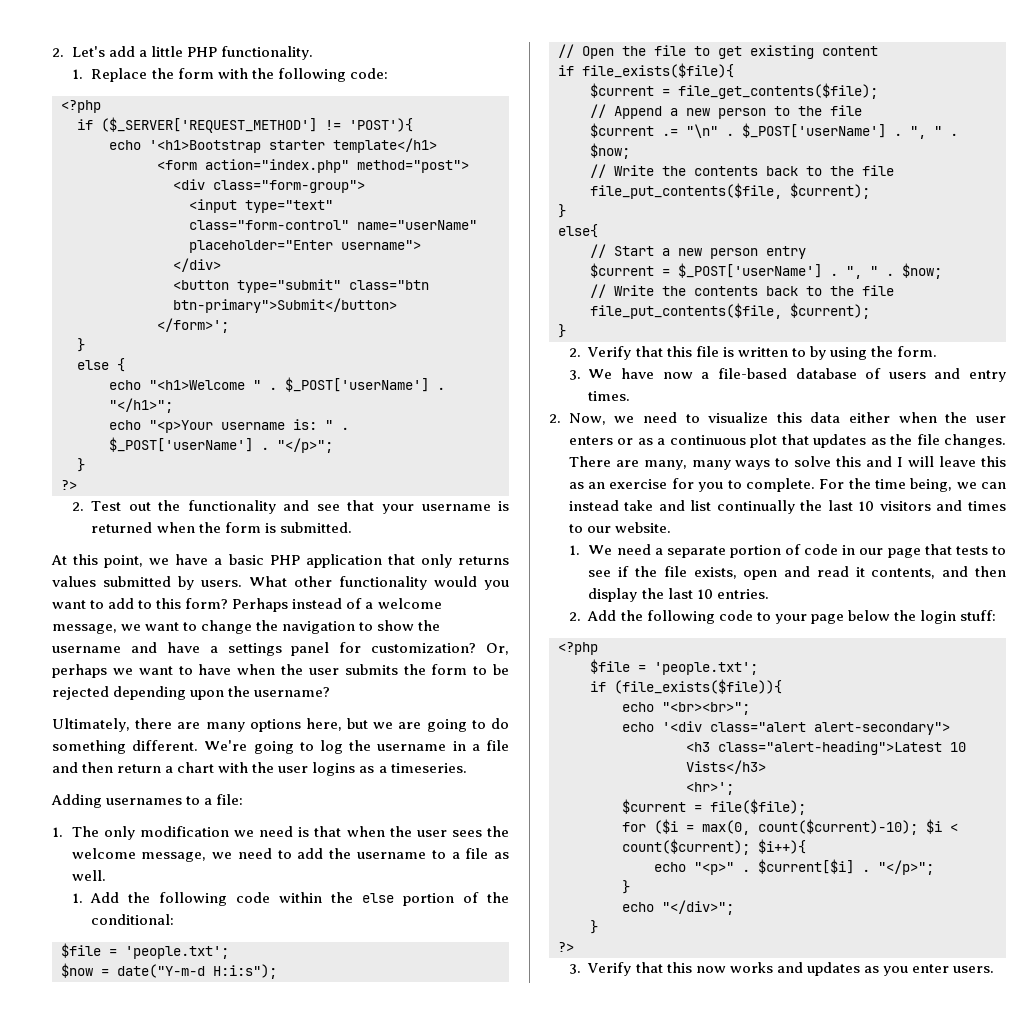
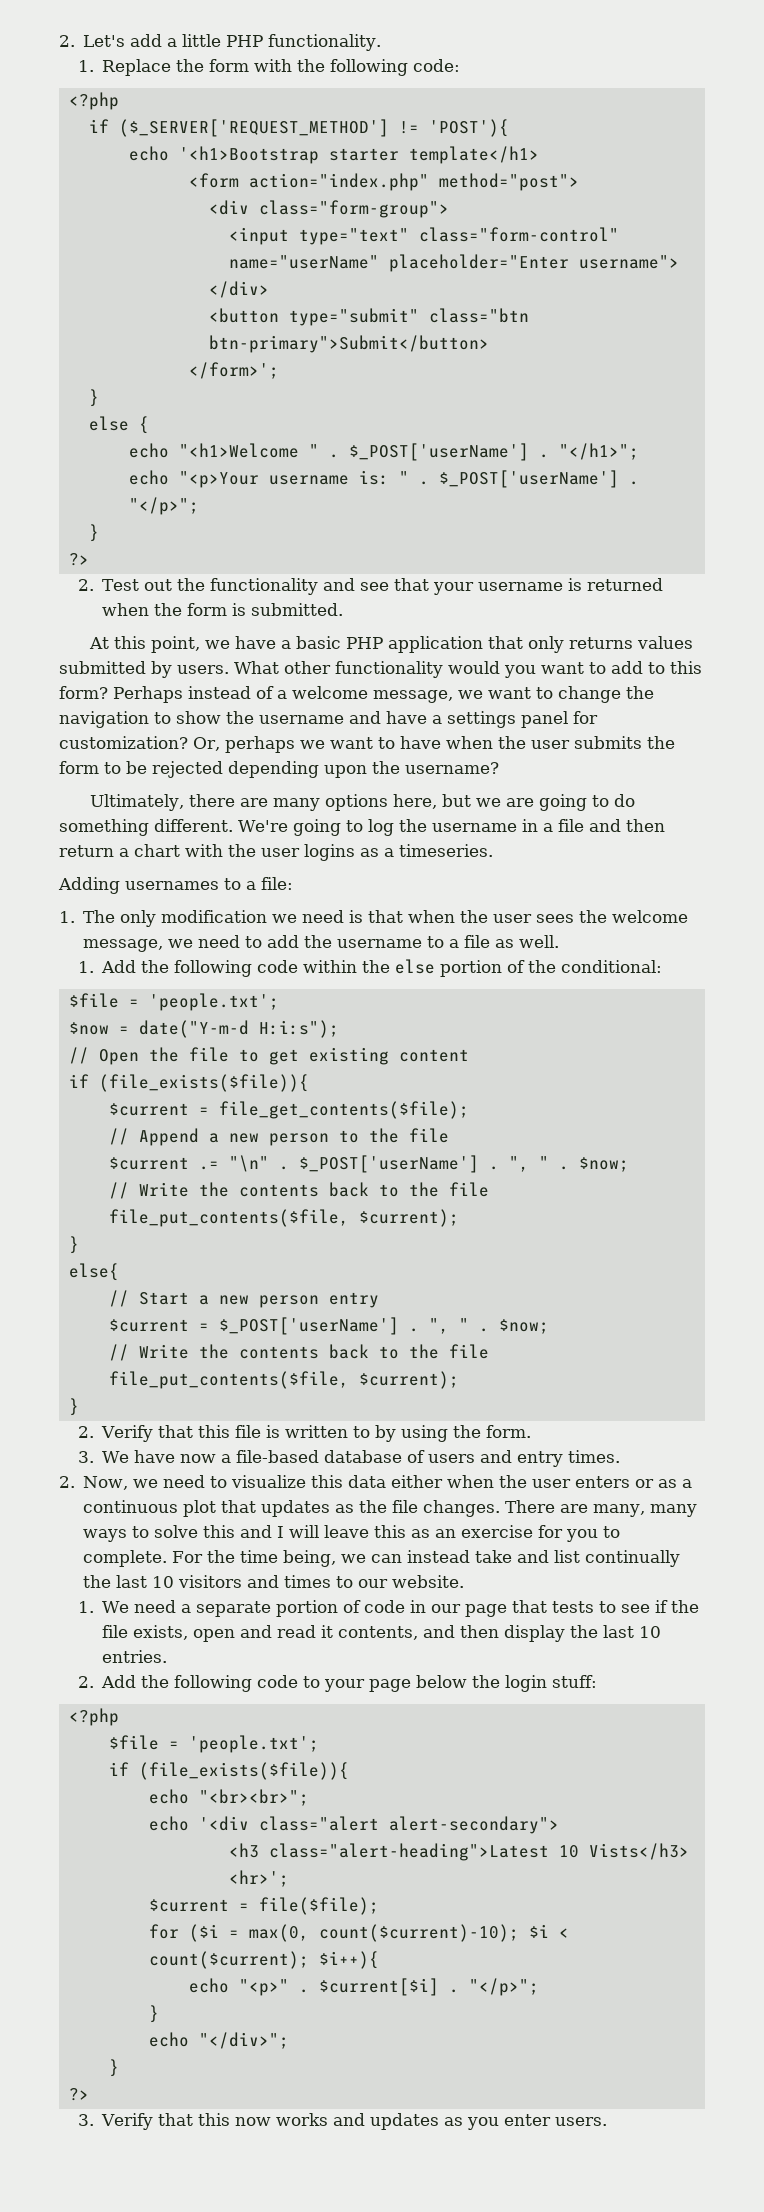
[582,63,734,78] file_exists($file){ -> [98,1074,309,1092] (file_exists($file)){

